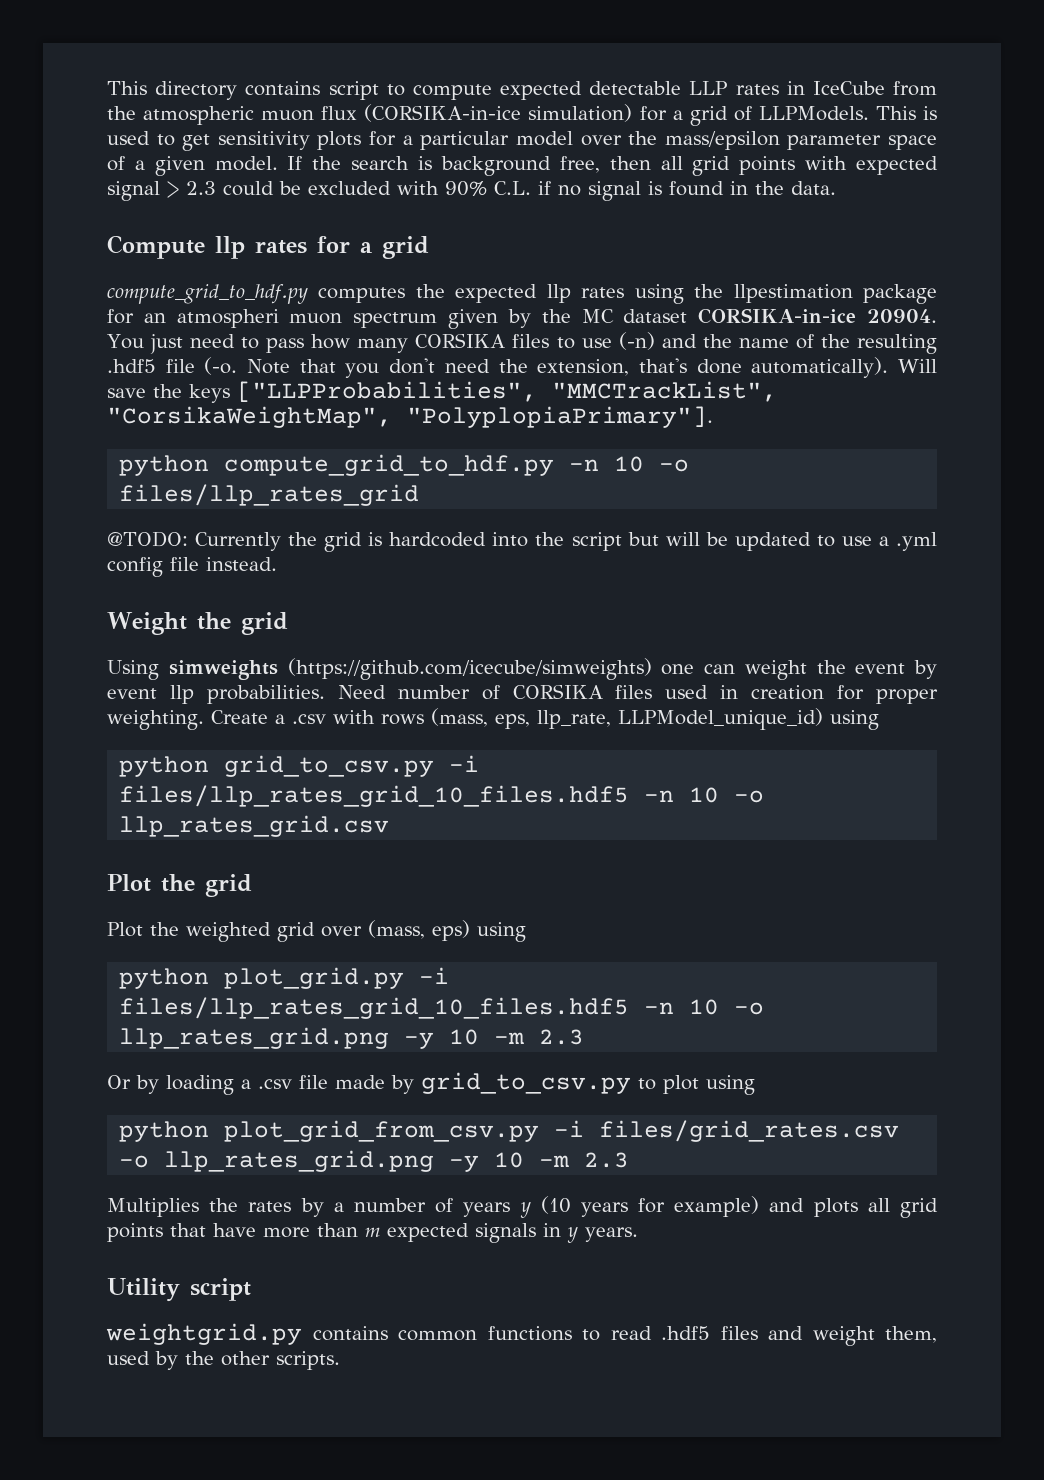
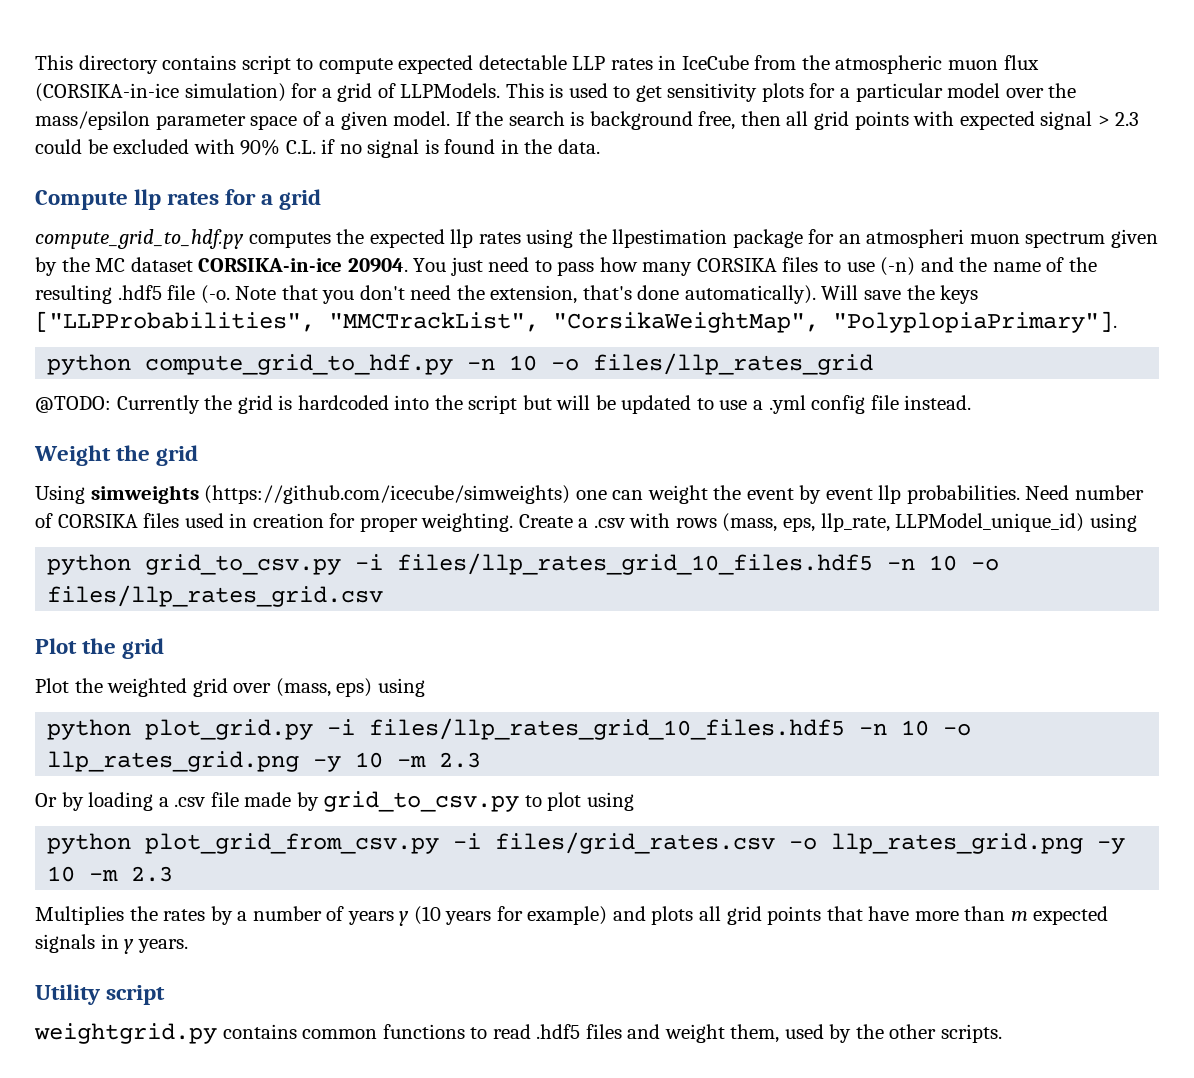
[119,815,390,837] llp_rates_grid.csv -> [47,585,384,607] files/llp_rates_grid.csv

